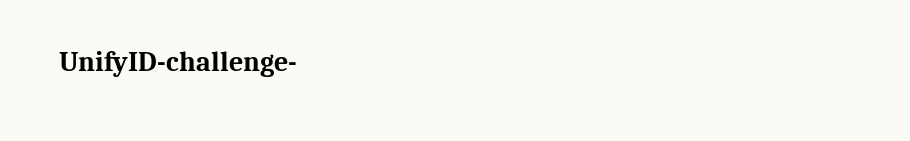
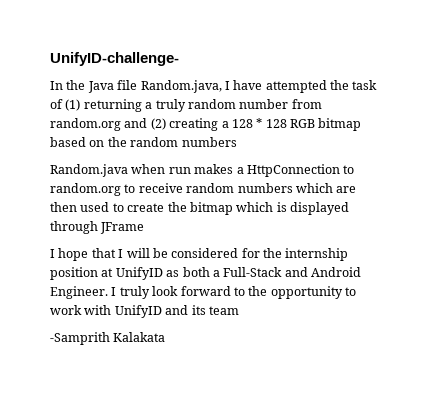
(297, 64) none -> [50,80,378,93] [50,99,322,112] [50,118,362,131] [50,137,237,147] [50,164,355,177] [50,183,357,196] [50,202,349,215] [50,221,145,234] [50,248,349,261] [50,267,361,280] [50,286,356,299] [50,305,239,318] [50,332,166,345] // In the Java file Random.java, I have attempted the task of (1) returning a truly random number from random.org and (2) creating a 128 * 128 RGB bitmap based on the random numbers // Random.java when run makes a HttpConnection to random.org to receive random numbers which are then used to create the bitmap which is displayed through JFrame // I hope that I will be considered for the internship position at UnifyID as both a Full-Stack and Android Engineer. I truly look forward to the opportunity to work with UnifyID and its team // -Samprith Kalakata

